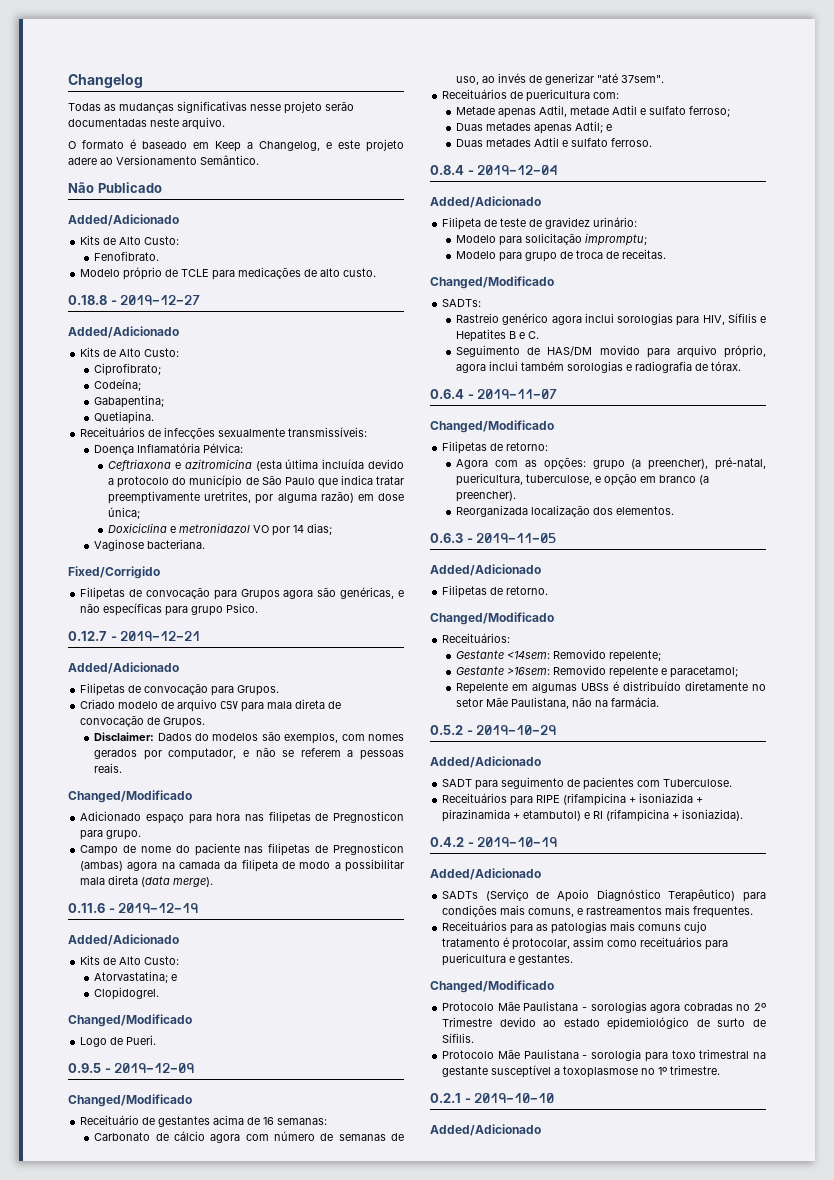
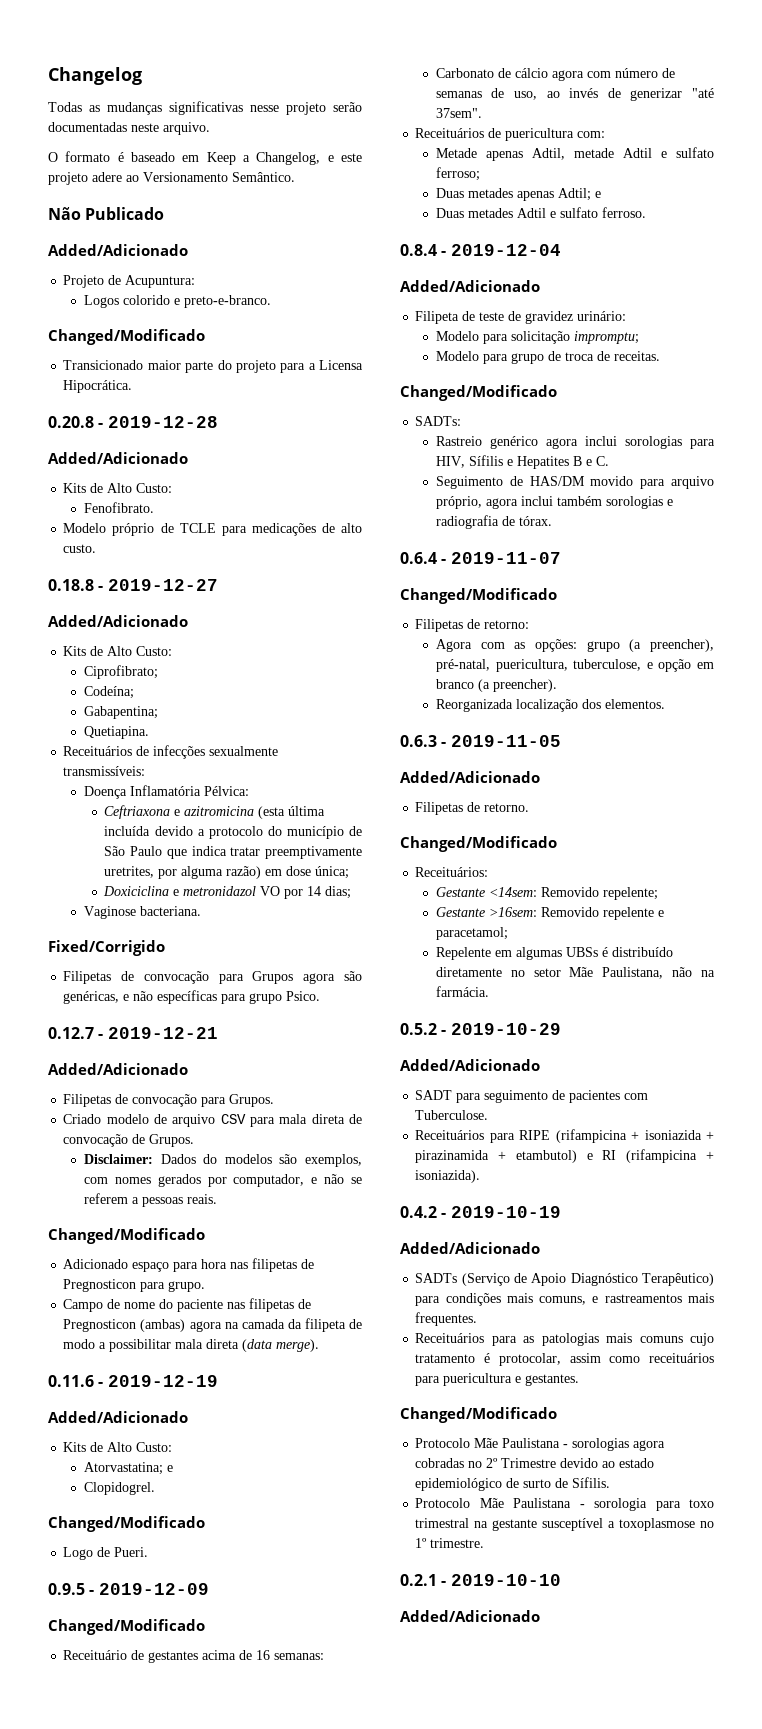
(179, 220) none -> [63,275,196,288] [83,295,271,308] [48,329,205,345] [63,360,363,373] [63,380,133,393] [48,416,218,428] [48,452,188,464] // Projeto de Acupuntura: // Logos colorido e preto-e-branco. // Changed/Modificado // Transicionado maior parte do projeto para a Licensa Hipocrática. // 0.20.8 - 2019-12-28 // Added/Adicionado

